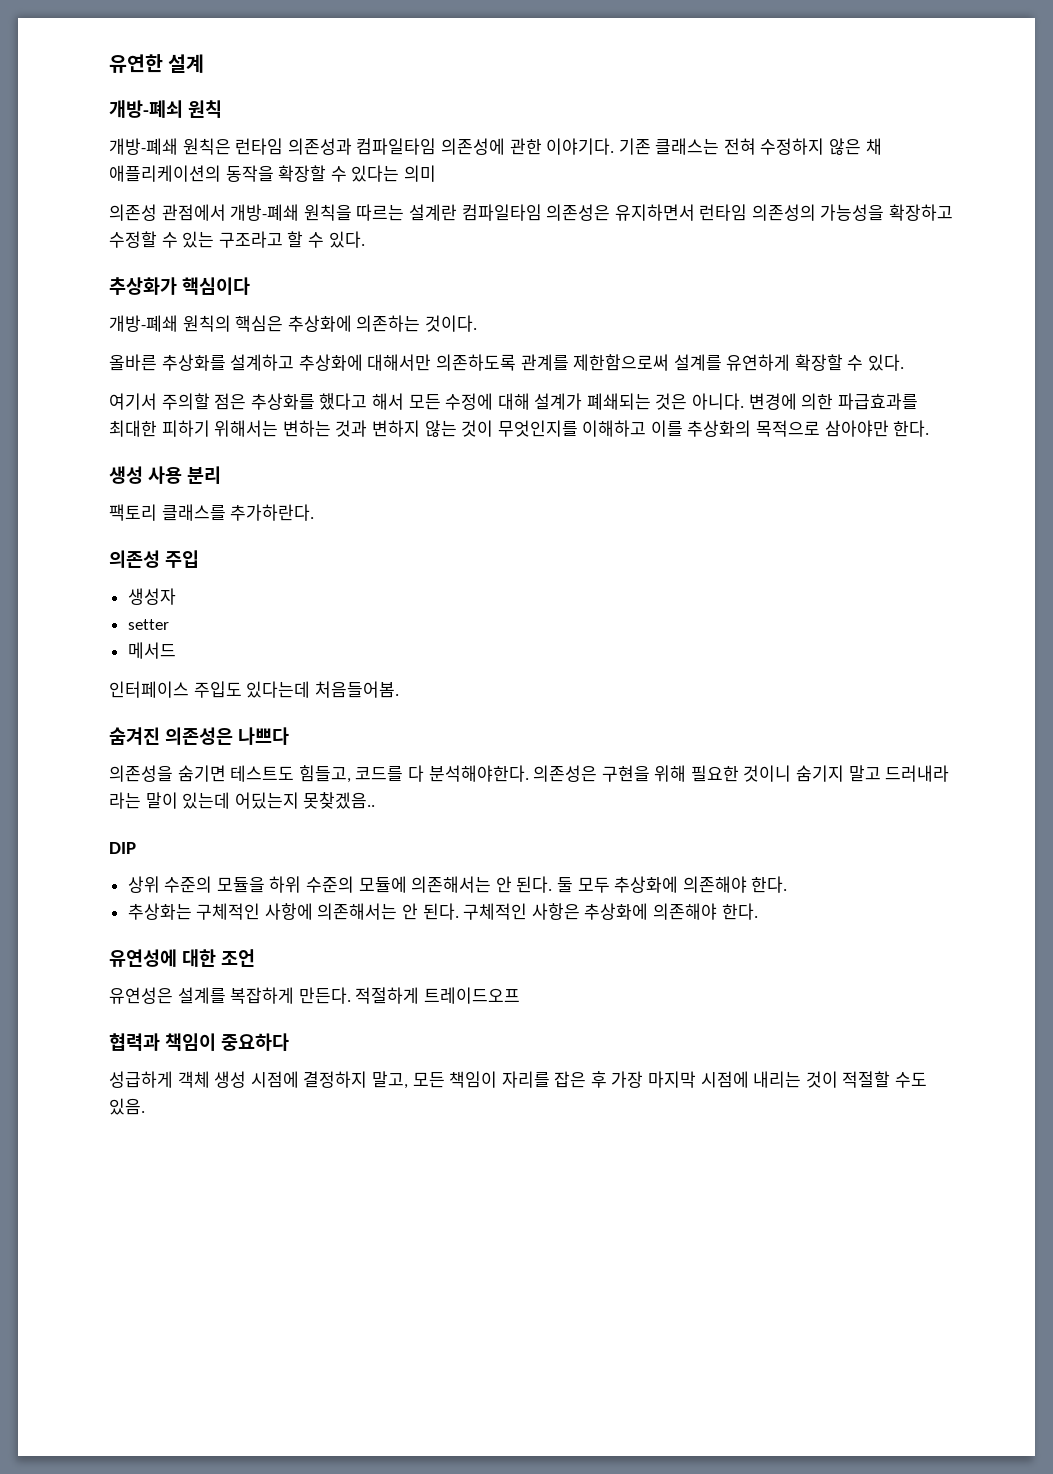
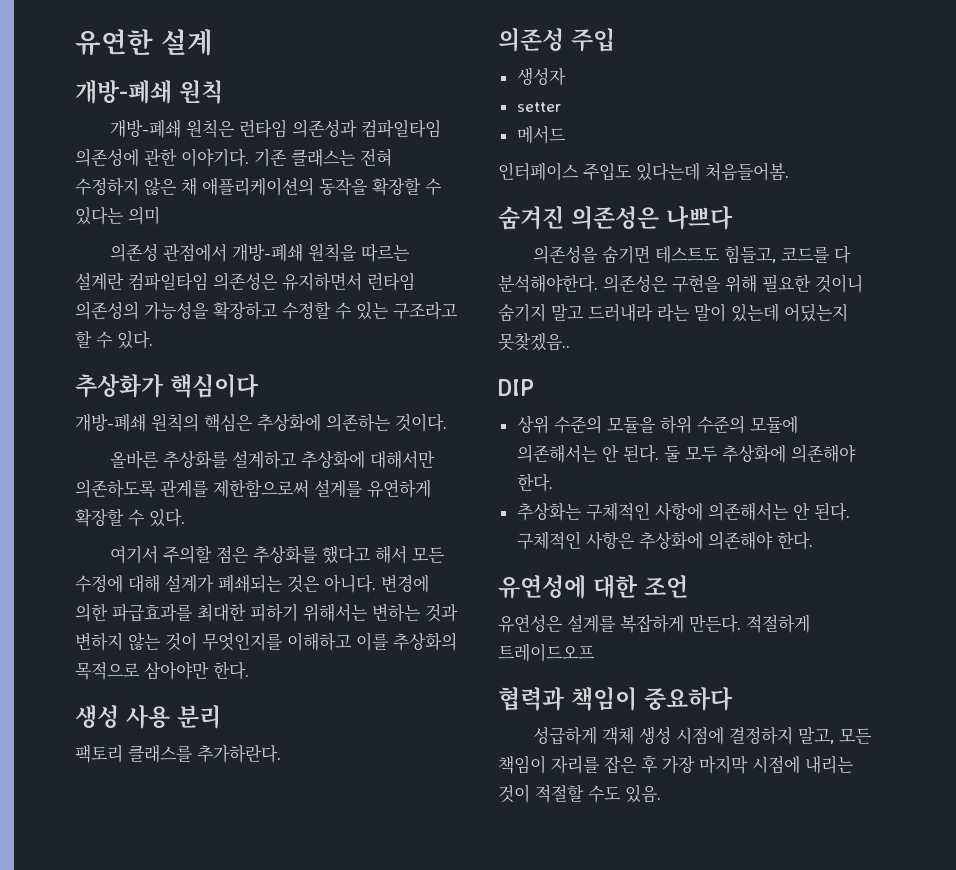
[109,100,183,118] 개방-폐쇠 -> [75,80,172,104] 개방-폐쇄

